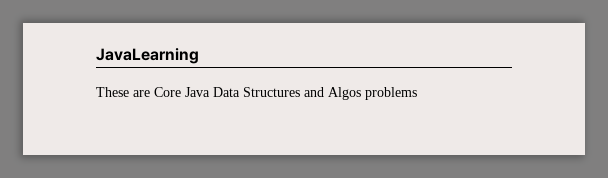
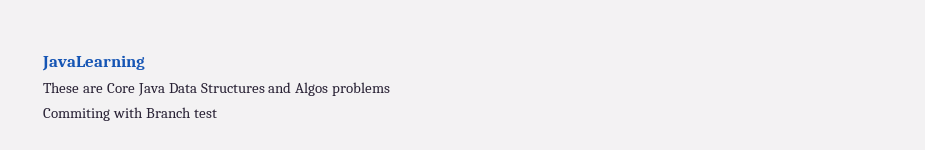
(417, 93) none -> [43,107,217,121] // Commiting with Branch test

